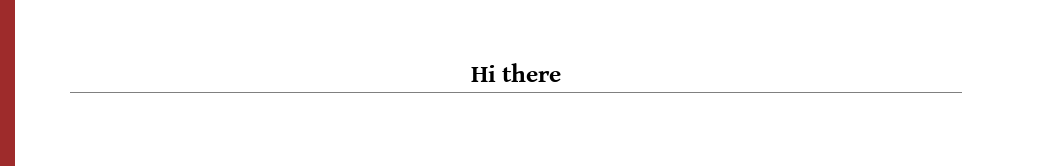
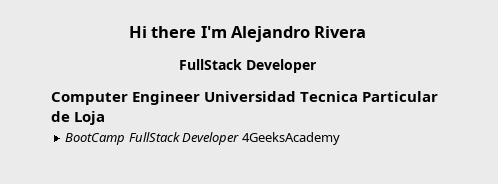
(562, 72) none -> [200,26,367,42] [179,59,317,73] [51,91,439,105] [51,111,106,125] [65,132,340,145] I'm Alejandro Rivera // FullStack Developer // Computer Engineer Universidad Tecnica Particular de Loja // BootCamp FullStack Developer 4GeeksAcademy

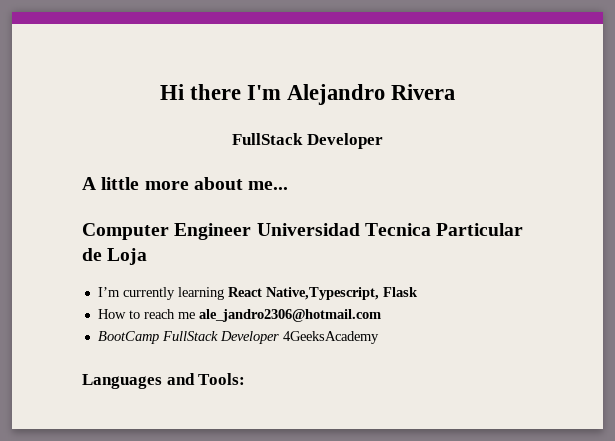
(317, 66) none -> [82,177,289,190] // A little more about me...
(106, 118) none -> [97,287,418,300] [97,309,381,322] // I’m currently learning React Native,Typescript, Flask // How to reach me ale_jandro2306@hotmail.com
(340, 138) none -> [82,373,246,389] // Languages and Tools:

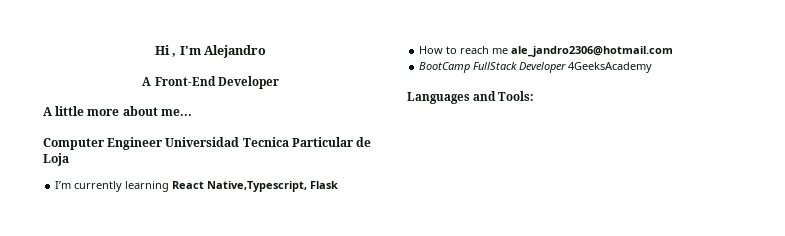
[189,84,241,100] there -> [172,53,177,57] ,
[391,84,456,100] [232,133,304,145] Rivera // FullStack -> [142,76,216,86] // A Front-End

